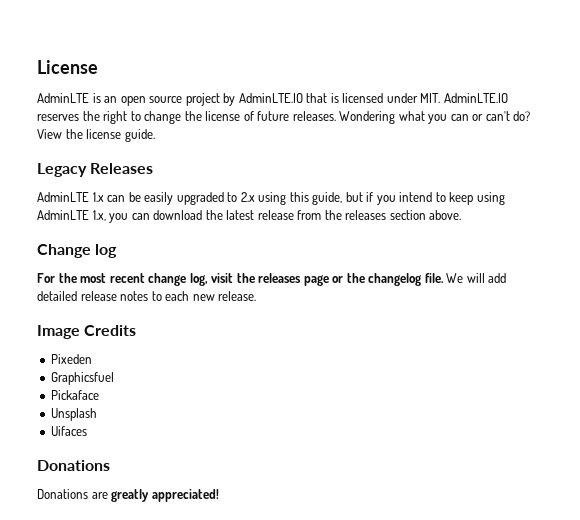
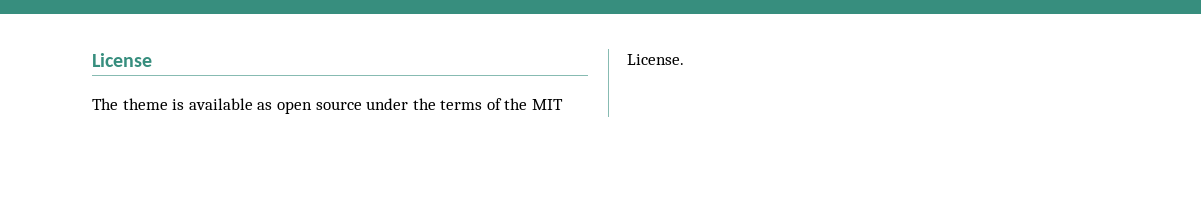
[37,93,508,106] [37,111,531,124] [37,129,155,142] [37,163,154,177] [37,192,505,205] [37,210,462,223] [37,244,118,258] [37,273,507,286] [37,291,257,301] [37,325,137,339] [51,354,93,364] [51,372,115,385] [51,390,100,400] [51,408,98,421] [51,426,88,436] [37,460,110,471] [37,489,219,502] AdminLTE is an open source project by AdminLTE.IO that is licensed under MIT. AdminLTE.IO reserves the right to change the license of future releases. Wondering what you can or can't do? View the license guide. // Legacy Releases // AdminLTE 1.x can be easily upgraded to 2.x using this guide, but if you intend to keep using AdminLTE 1.x, you can download the latest release from the releases section above. // Change log // For the most recent change log, visit the releases page or the changelog file. We will add detailed release notes to each new release. // Image Credits // Pixeden // Graphicsfuel // Pickaface // Unsplash // Uifaces // Donations // Donations are greatly appreciated! -> [92,98,564,114] [627,54,684,65] The theme is available as open source under the terms of the MIT License.

